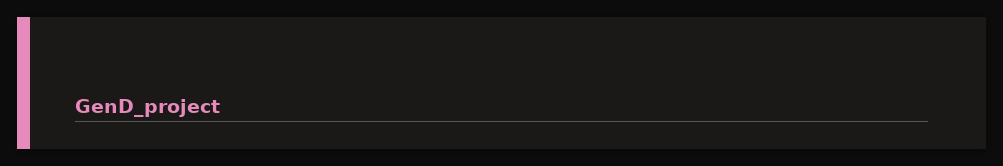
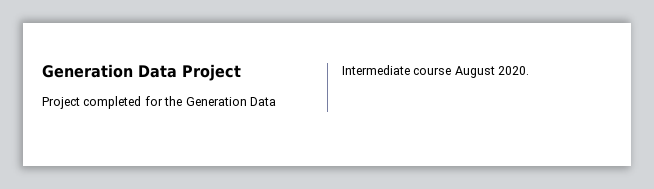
[75,99,220,117] GenD_project -> [42,64,241,81] [42,96,276,109] [342,65,530,78] Generation Data Project // Project completed for the Generation Data Intermediate course August 2020.

